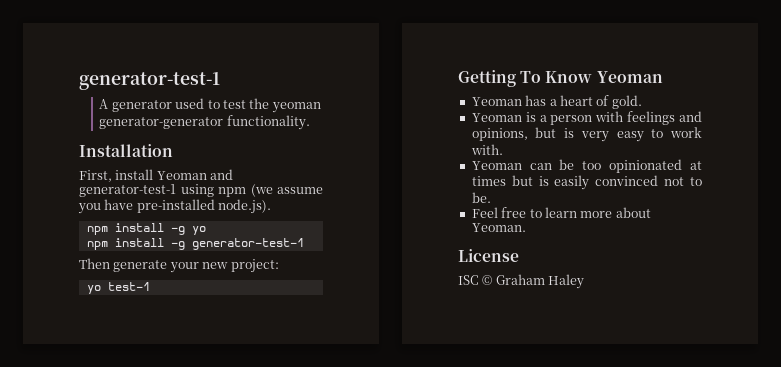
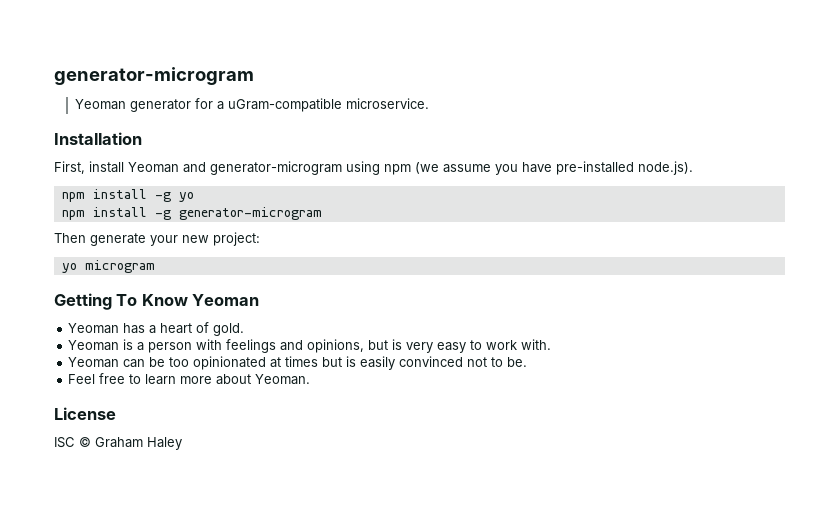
[79,72,220,90] [99,98,321,113] [99,115,310,130] generator-test-1 // A generator used to test the yeoman generator-generator functionality. -> [54,67,254,85] [74,98,429,112] generator-microgram // Yeoman generator for a uGram-compatible microservice.
[79,184,176,197] generator-test-1 -> [210,161,342,175] generator-microgram
[191,238,304,250] generator-test-1 -> [178,207,322,220] generator-microgram
[107,282,150,291] test-1 -> [84,260,155,273] microgram

